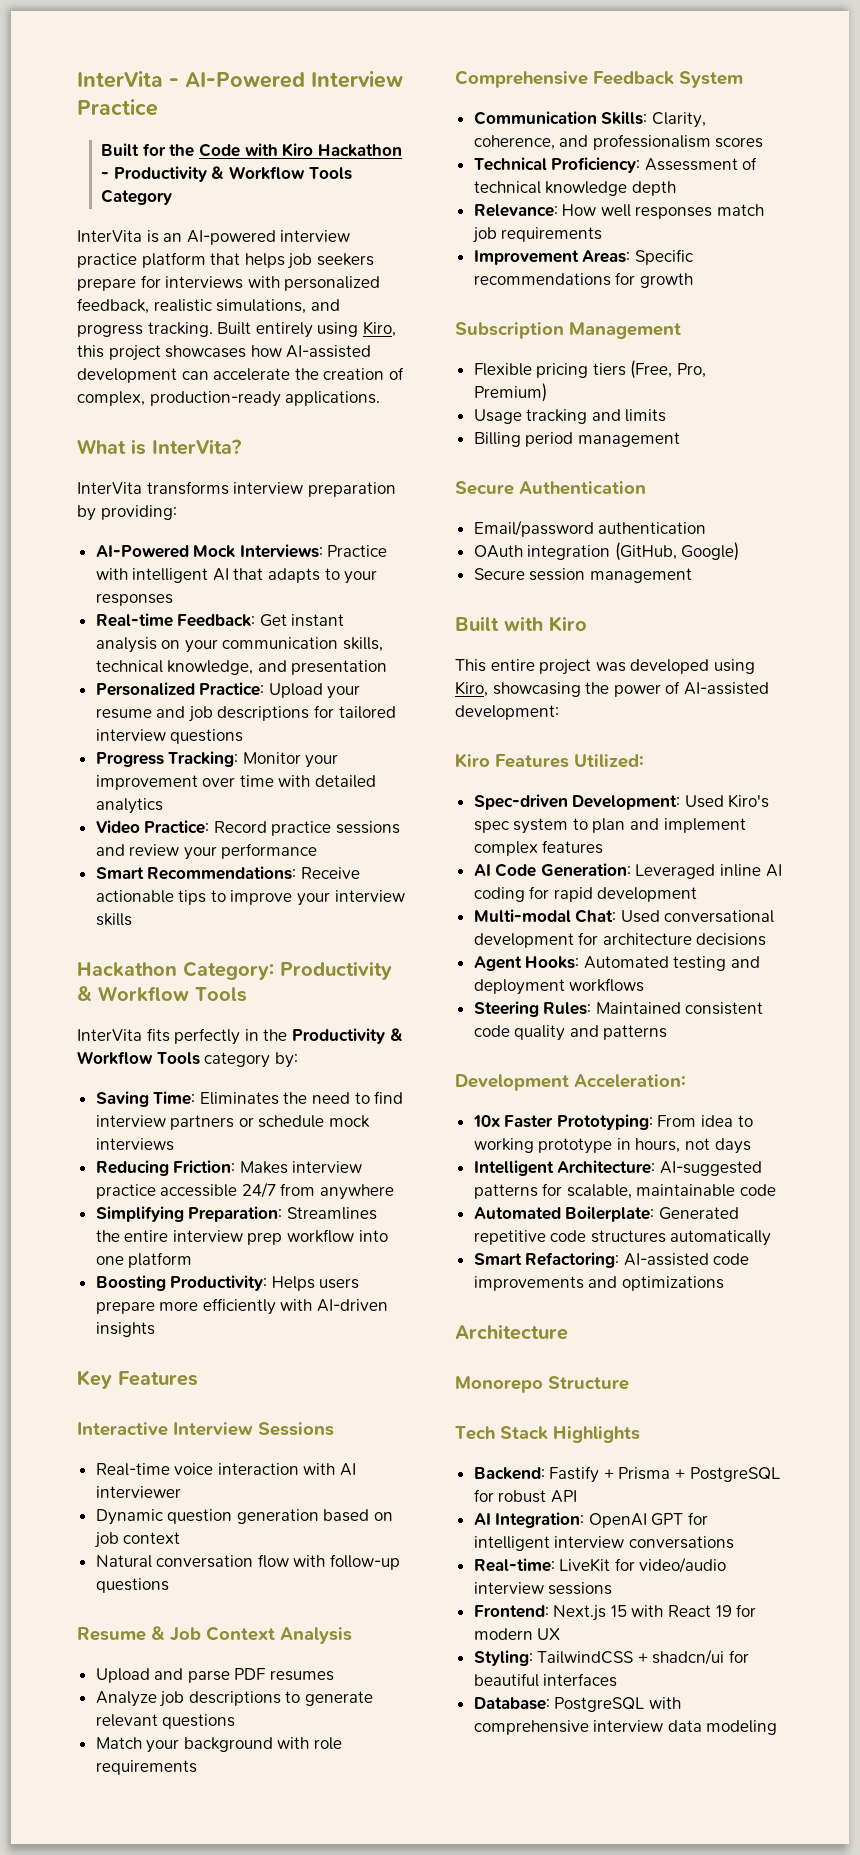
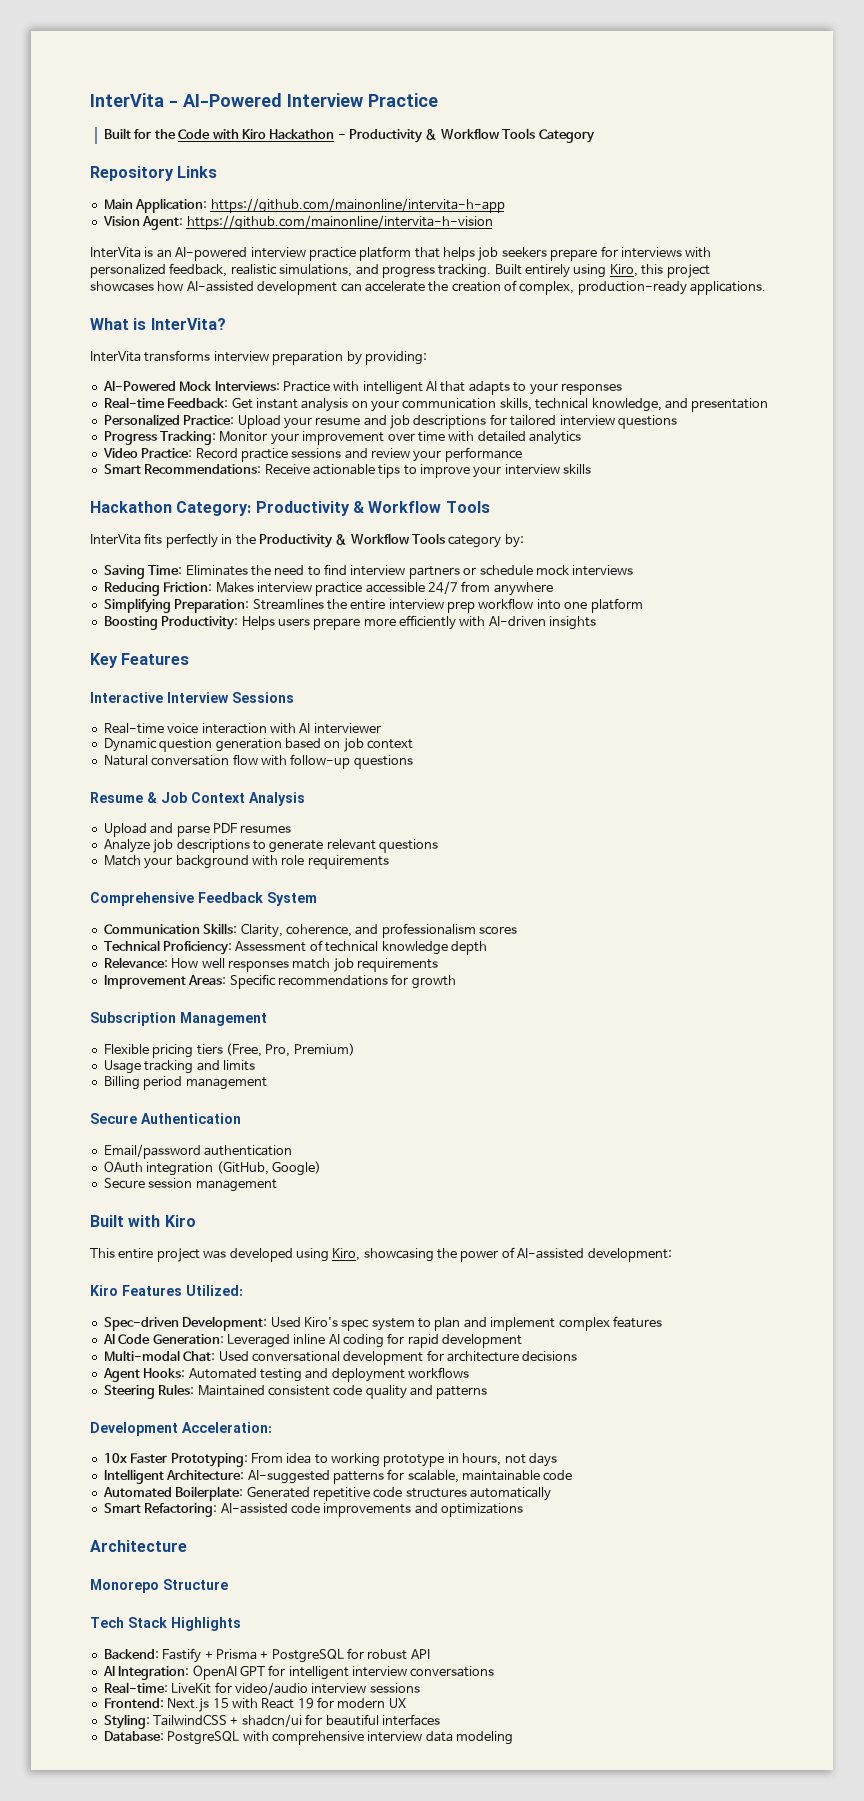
(173, 197) none -> [90,166,218,181] [103,198,505,213] [102,215,493,230] // Repository Links // Main Application: https://github.com/mainonline/intervita-h-app // Vision Agent: https://github.com/mainonline/intervita-h-vision

